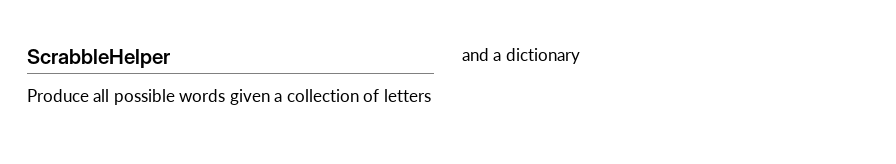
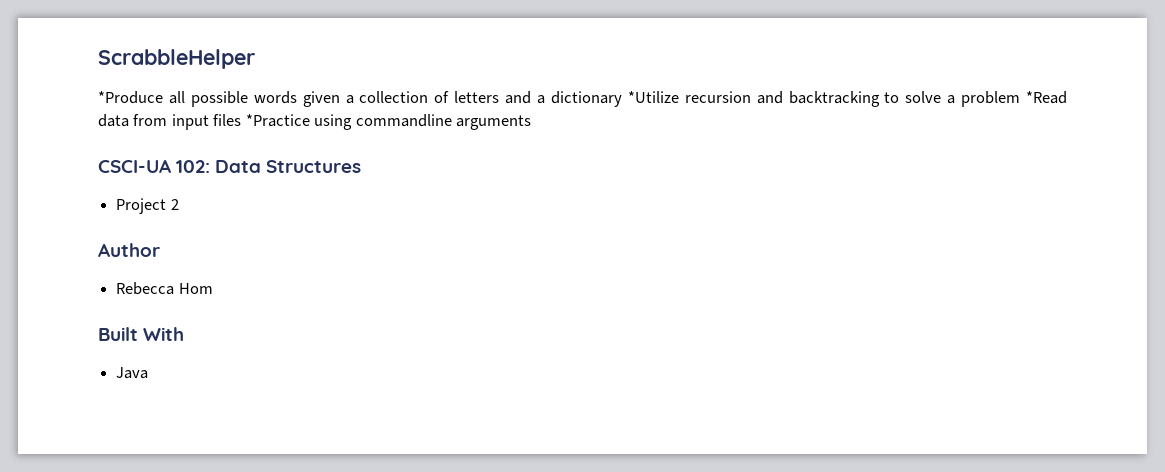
[27,89,89,102] Produce -> [98,91,163,104] *Produce
(580, 56) none -> [627,91,1067,107] [98,114,532,130] [98,159,362,173] [116,198,179,214] [98,243,160,257] [116,282,213,295] [98,327,185,341] [116,367,149,379] *Utilize recursion and backtracking to solve a problem *Read data from input files *Practice using commandline arguments // CSCI-UA 102: Data Structures // Project 2 // Author // Rebecca Hom // Built With // Java

